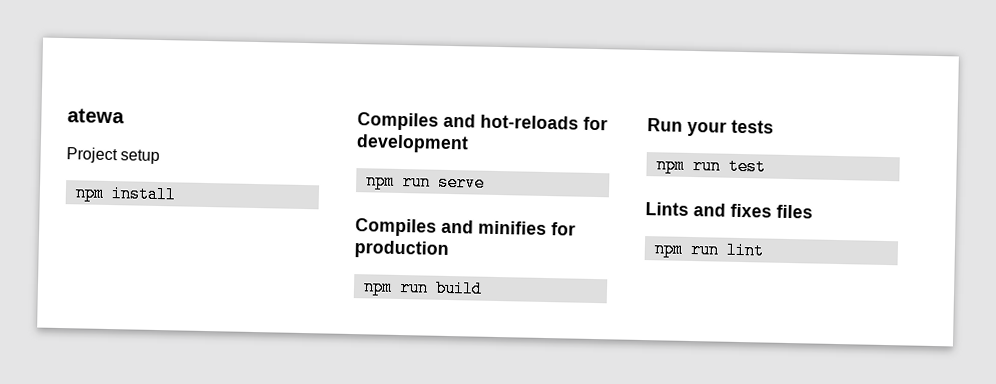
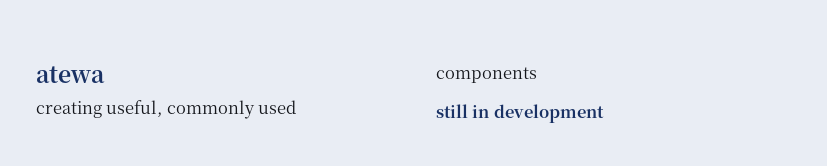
[66,147,161,165] [74,184,177,204] [357,112,608,131] [356,134,469,154] [365,172,485,192] [355,218,576,237] [354,240,449,259] [362,278,483,298] [647,118,774,137] [655,156,766,176] [645,202,813,219] [653,240,765,260] Project setup // npm install // Compiles and hot-reloads for development // npm run serve // Compiles and minifies for production // npm run build // Run your tests // npm run test // Lints and fixes files // npm run lint -> [36,100,297,119] [436,67,537,83] [436,104,604,123] creating useful, commonly used components // still in development

